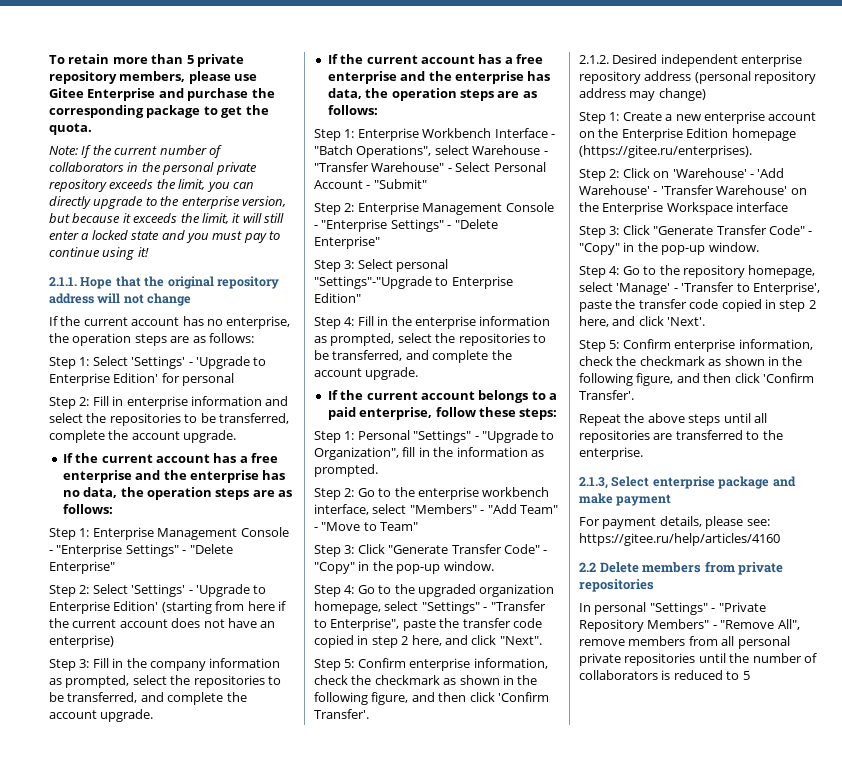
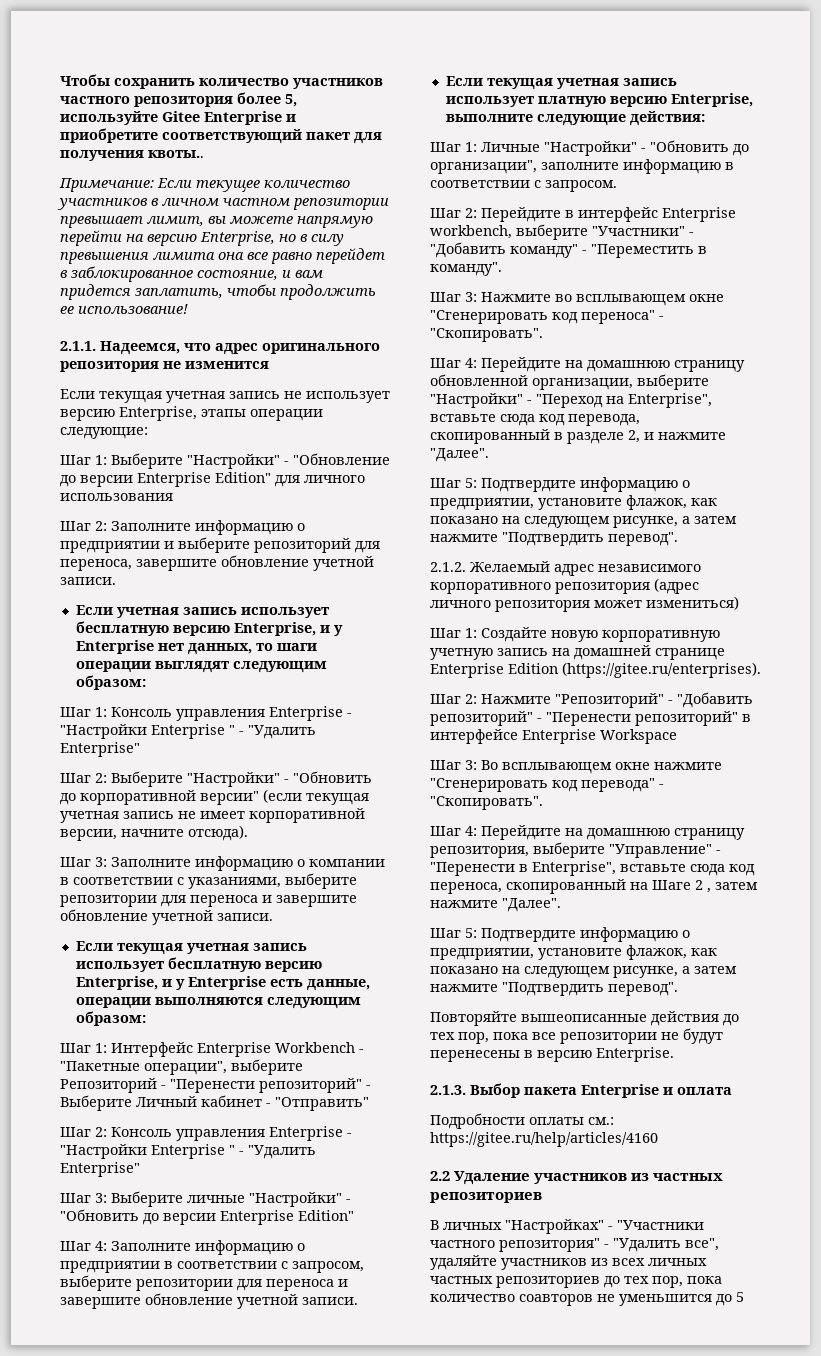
[49,54,244,67] [49,71,258,84] [49,88,275,101] [49,105,269,118] [49,123,92,135] [49,145,222,158] [49,162,257,175] [49,179,254,192] [49,196,286,209] [49,213,284,224] [49,230,280,243] [49,247,149,260] [49,276,279,289] [49,293,192,306] [49,316,291,329] [49,333,254,346] [49,356,267,369] [49,373,235,386] [49,396,289,409] [49,413,289,426] [49,430,237,443] [62,453,278,463] [62,470,286,483] [62,487,292,500] [62,504,113,514] [49,527,289,540] [49,544,233,557] [49,561,115,574] [49,584,267,597] [49,601,286,614] [49,618,276,628] [49,635,114,648] [49,658,281,671] [49,675,281,688] [49,692,247,705] [49,709,154,722] [327,54,543,64] [327,71,551,84] [327,88,537,101] [327,105,378,115] [314,128,555,141] [314,145,548,158] [314,162,546,172] [314,179,427,189] [314,202,554,215] [314,219,498,232] [314,236,380,249] [314,259,449,272] [314,276,513,289] [314,293,361,303] [314,316,551,329] [314,333,546,346] [314,350,512,363] [314,367,419,380] [327,390,557,403] [327,407,558,420] [314,430,555,443] [314,447,544,460] [314,464,378,477] [314,487,550,500] [314,504,558,515] [314,522,419,531] [314,544,548,557] [314,561,494,574] [314,584,555,597] [314,601,546,614] [314,618,542,631] [314,635,542,648] [314,658,548,671] [314,675,538,685] [314,692,549,705] [314,709,369,719] [579,54,803,67] [579,71,817,84] [579,88,706,101] [579,111,817,124] [579,128,619,138] To retain more than 5 private repository members, please use Gitee Enterprise and purchase the corresponding package to get the quota. // Note: If the current number of collaborators in the personal private repository exceeds the limit, you can directly upgrade to the enterprise version, but because it exceeds the limit, it will still enter a locked state and you must pay to continue using it! // 2.1.1. Hope that the original repository address will not change // If the current account has no enterprise, the operation steps are as follows: // Step 1: Select 'Settings' - 'Upgrade to Enterprise Edition' for personal // Step 2: Fill in enterprise information and select the repositories to be transferred, complete the account upgrade. // If the current account has a free enterprise and the enterprise has no data, the operation steps are as follows: // Step 1: Enterprise Management Console - "Enterprise Settings" - "Delete Enterprise" // Step 2: Select 'Settings' - 'Upgrade to Enterprise Edition' (starting from here if the current account does not have an enterprise) // Step 3: Fill in the company information as prompted, select the repositories to be transferred, and complete the account upgrade. // If the current account has a free enterprise and the enterprise has data, the operation steps are as follows: // Step 1: Enterprise Workbench Interface - "Batch Operations", select Warehouse - "Transfer Warehouse" - Select Personal Account - "Submit" // Step 2: Enterprise Management Console - "Enterprise Settings" - "Delete Enterprise" // Step 3: Select personal "Settings"-"Upgrade to Enterprise Edition" // Step 4: Fill in the enterprise information as prompted, select the repositories to be transferred, and complete the account upgrade. // If the current account belongs to a paid enterprise, follow these steps: // Step 1: Personal "Settings" - "Upgrade to Organization", fill in the information as prompted. // Step 2: Go to the enterprise workbench interface, select "Members" - "Add Team" - "Move to Team" // Step 3: Click "Generate Transfer Code" - "Copy" in the pop-up window. // Step 4: Go to the upgraded organization homepage, select "Settings" - "Transfer to Enterprise", paste the transfer code copied in step 2 here, and click "Next". // Step 5: Confirm enterprise information, check the checkmark as shown in the following figure, and then click 'Confirm Transfer'. // 2.1.2. Desired independent enterprise repository address (personal repository address may change) // Step 1: Create a new enterprise account on the -> [60,74,383,89] [60,92,297,107] [60,111,296,125] [60,128,382,144] [60,150,204,161] [59,178,350,192] [57,198,389,210] [60,216,373,228] [60,230,344,246] [60,248,385,264] [60,266,323,282] [60,284,376,300] [60,304,188,314] [60,341,380,355] [60,361,269,372] [60,389,390,403] [60,406,323,421] [60,427,148,439] [60,453,390,469] [60,472,365,487] [60,493,173,501] [60,520,305,535] [60,537,380,553] [60,555,374,571] [60,577,116,585] [75,605,329,618] [75,621,343,636] [75,640,317,655] [75,661,327,673] [75,675,146,690] [60,706,352,721] [60,724,316,739] [60,742,140,757] [60,771,372,787] [60,789,369,805] [60,808,365,823] [60,825,248,841] [60,856,385,871] [60,873,357,889] [60,895,357,907] [60,909,273,925] [75,941,307,955] [75,957,322,972] [75,976,370,991] [75,997,361,1009] [75,1011,146,1026] [60,1042,364,1057] [60,1059,303,1075] [60,1078,371,1093] [60,1095,369,1111] [60,1126,352,1141] [60,1144,316,1159] [60,1162,140,1177] [60,1191,351,1207] [60,1209,354,1225] [60,1240,305,1255] [60,1261,364,1273] [60,1275,348,1291] [60,1293,358,1309] [445,76,677,90] [445,93,753,107] [445,111,705,126] [430,140,749,156] [430,159,734,174] [430,180,617,192] [430,207,736,222] [430,224,694,240] [430,242,707,258] [430,262,502,276] [430,292,724,306] [430,310,664,324] [430,328,543,342] [430,357,745,372] [430,374,709,390] [430,393,712,408] [430,414,640,426] [430,429,726,444] [430,448,489,462] [430,477,690,492] [430,495,717,510] [430,516,737,528] [430,532,678,546] [430,561,701,576] [430,578,699,594] [430,596,739,612] [430,627,720,642] [430,645,725,660] Чтобы сохранить количество участников частного репозитория более 5, используйте Gitee Enterprise и приобретите соответствующий пакет для получения квоты.. // Примечание: Если текущее количество участников в личном частном репозитории превышает лимит, вы можете напрямую перейти на версию Enterprise, но в силу превышения лимита она все равно перейдет в заблокированное состояние, и вам придется заплатить, чтобы продолжить ее использование! // 2.1.1. Надеемся, что адрес оригинального репозитория не изменится // Если текущая учетная запись не использует версию Enterprise, этапы операции следующие: // Шаг 1: Выберите "Настройки" - "Обновление до версии Enterprise Edition" для личного использования // Шаг 2: Заполните информацию о предприятии и выберите репозиторий для переноса, завершите обновление учетной записи. // Если учетная запись использует бесплатную версию Enterprise, и у Enterprise нет данных, то шаги операции выглядят следующим образом: // Шаг 1: Консоль управления Enterprise - "Настройки Enterprise " - "Удалить Enterprise" // Шаг 2: Выберите "Настройки" - "Обновить до корпоративной версии" (если текущая учетная запись не имеет корпоративной версии, начните отсюда). // Шаг 3: Заполните информацию о компании в соответствии с указаниями, выберите репозитории для переноса и завершите обновление учетной записи. // Если текущая учетная запись использует бесплатную версию Enterprise, и у Enterprise есть данные, операции выполняются следующим образом: // Шаг 1: Интерфейс Enterprise Workbench - "Пакетные операции", выберите Репозиторий - "Перенести репозиторий" - Выберите Личный кабинет - "Отправить" // Шаг 2: Консоль управления Enterprise - "Настройки Enterprise " - "Удалить Enterprise" // Шаг 3: Выберите личные "Настройки" - "Обновить до версии Enterprise Edition" // Шаг 4: Заполните информацию о предприятии в соответствии с запросом, выберите репозитории для переноса и завершите обновление учетной записи. // Если текущая учетная запись использует платную версию Enterprise, выполните следующие действия: // Шаг 1: Личные "Настройки" - "Обновить до организации", заполните информацию в соответствии с запросом. // Шаг 2: Перейдите в интерфейс Enterprise workbench, выберите "Участники" - "Добавить команду" - "Переместить в команду". // Шаг 3: Нажмите во всплывающем окне "Сгенерировать код переноса" - "Скопировать". // Шаг 4: Перейдите на домашнюю страницу обновленной организации, выберите "Настройки" - "Переход на Enterprise", вставьте сюда код перевода, скопированный в разделе 2, и нажмите "Далее". // Шаг 5: Подтвердите информацию о предприятии, установите флажок, как показано на следующем рисунке, а затем нажмите "Подтвердить перевод". // 2.1.2. Желаемый адрес независимого корпоративного репозитория (адрес личного репозитория может измениться) // Шаг 1: Создайте новую корпоративную учетную запись на домашней странице
[731,128,796,141] homepage -> (558, 668) none
[579,168,785,181] [579,185,807,195] [579,202,789,215] [579,225,813,238] [579,242,759,255] [579,265,816,278] [579,282,820,295] [579,299,816,312] [579,316,706,327] [579,339,813,352] [579,356,803,366] [579,373,814,386] [579,390,634,400] [579,413,767,426] [579,430,783,443] [579,447,643,460] [579,476,796,489] [579,493,672,506] [579,516,770,529] [579,533,780,546] [579,561,784,575] [579,579,654,592] [579,602,766,615] [579,619,800,632] [579,636,790,649] [579,653,817,666] [579,670,740,680] Step 2: Click on 'Warehouse' - 'Add Warehouse' - 'Transfer Warehouse' on the Enterprise Workspace interface // Step 3: Click "Generate Transfer Code" - "Copy" in the pop-up window. // Step 4: Go to the repository homepage, select 'Manage' - 'Transfer to Enterprise', paste the transfer code copied in step 2 here, and click 'Next'. // Step 5: Confirm enterprise information, check the checkmark as shown in the following figure, and then click 'Confirm Transfer'. // Repeat the above steps until all repositories are transferred to the enterprise. // 2.1.3, Select enterprise package and make payment // For payment details, please see: https://gitee.ru/help/articles/4160 // 2.2 Delete members from private repositories // In personal "Settings" - "Private Repository Members" - "Remove All", remove members from all personal private repositories until the number of collaborators is reduced to -> [430,692,753,708] [430,711,751,726] [430,729,677,744] [430,760,722,774] [430,778,664,792] [430,796,543,810] [430,825,745,840] [430,842,721,858] [430,861,755,876] [430,879,758,894] [430,898,561,912] [430,927,690,942] [430,945,717,960] [430,966,737,978] [430,982,678,996] [430,1011,739,1026] [430,1028,723,1044] [430,1047,674,1062] [430,1083,732,1098] [430,1113,614,1129] [430,1132,658,1147] [430,1171,724,1185] [430,1192,542,1203] [430,1219,704,1234] [430,1238,719,1252] [430,1255,707,1270] [430,1276,722,1288] [430,1294,732,1306] Шаг 2: Нажмите "Репозиторий" - "Добавить репозиторий" - "Перенести репозиторий" в интерфейсе Enterprise Workspace // Шаг 3: Во всплывающем окне нажмите "Сгенерировать код перевода" - "Скопировать". // Шаг 4: Перейдите на домашнюю страницу репозитория, выберите "Управление" - "Перенести в Enterprise", вставьте сюда код переноса, скопированный на Шаге 2 , затем нажмите "Далее". // Шаг 5: Подтвердите информацию о предприятии, установите флажок, как показано на следующем рисунке, а затем нажмите "Подтвердить перевод". // Повторяйте вышеописанные действия до тех пор, пока все репозитории не будут перенесены в версию Enterprise. // 2.1.3. Выбор пакета Enterprise и оплата // Подробности оплаты см.: https://gitee.ru/help/articles/4160 // 2.2 Удаление участников из частных репозиториев // В личных "Настройках" - "Участники частного репозитория" - "Удалить все", удаляйте участников из всех личных частных репозиториев до тех пор, пока количество соавторов не уменьшится до

